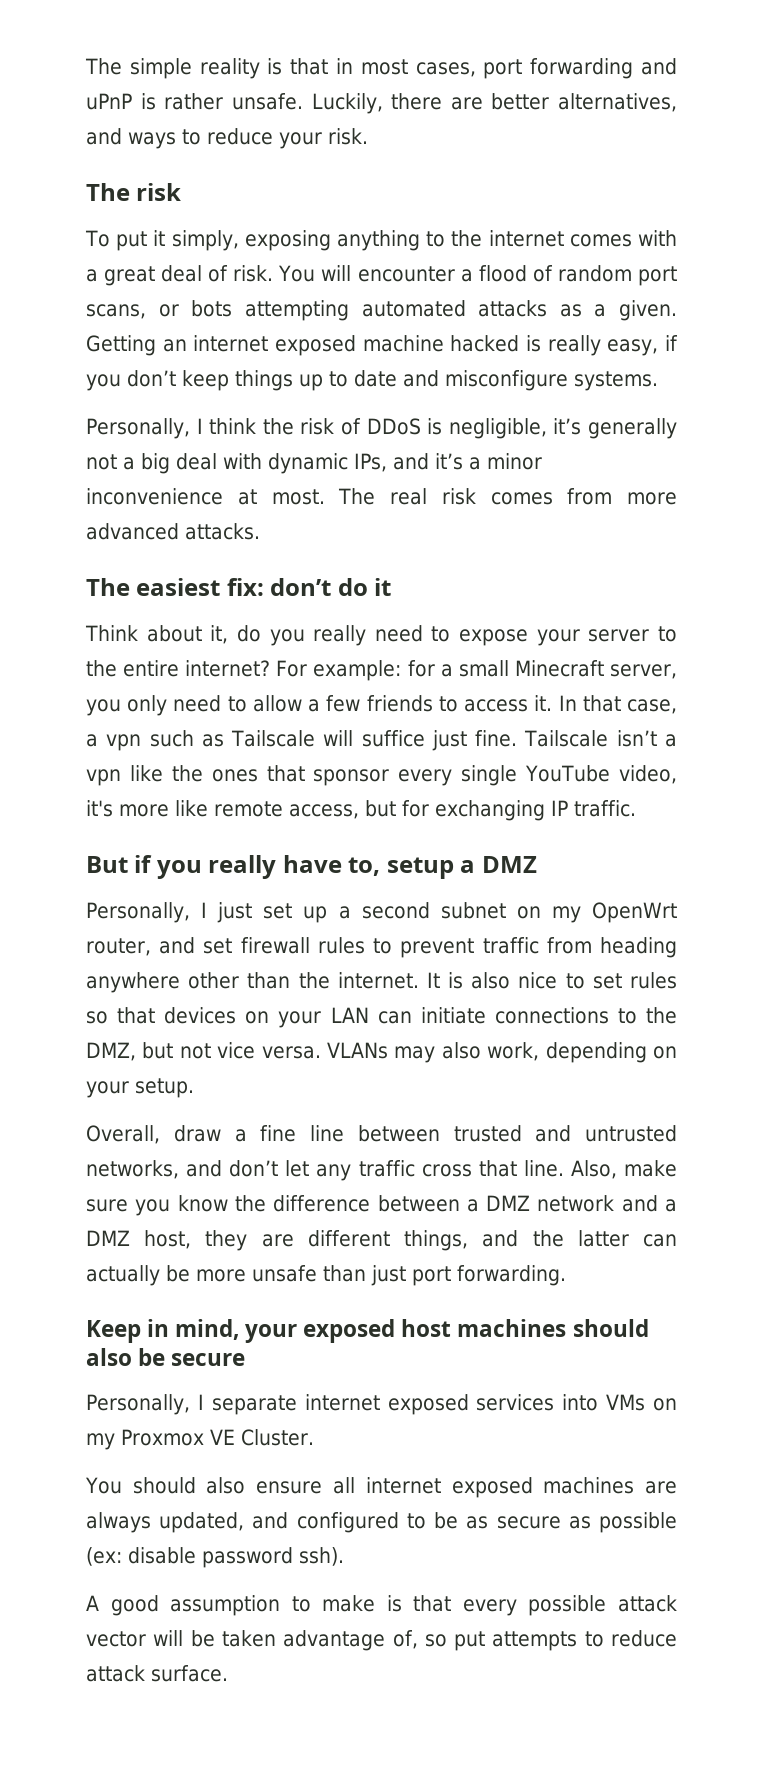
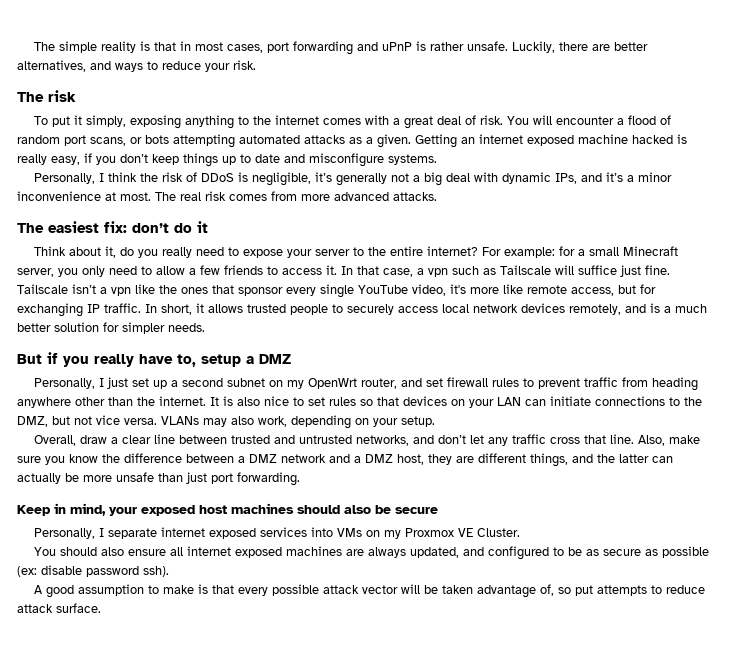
(636, 808) none -> [145,303,707,315] [17,322,205,334] In short, it allows trusted people to securely access local network devices remotely, and is a much better solution for simpler needs.
[260,1125,297,1142] fine -> [122,435,152,444] clear

